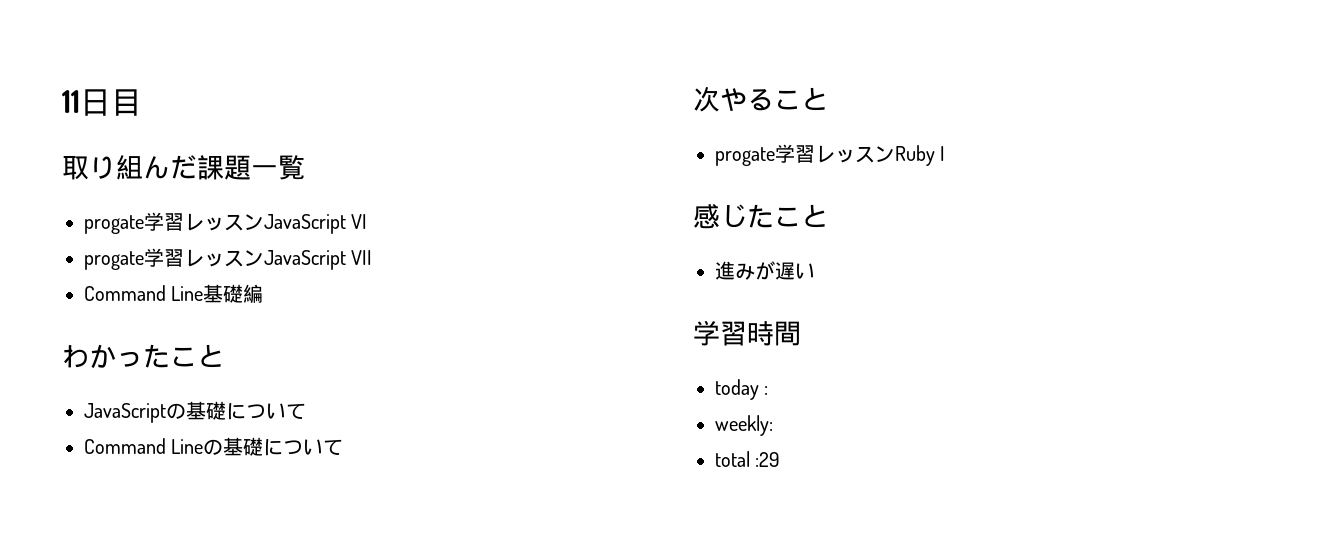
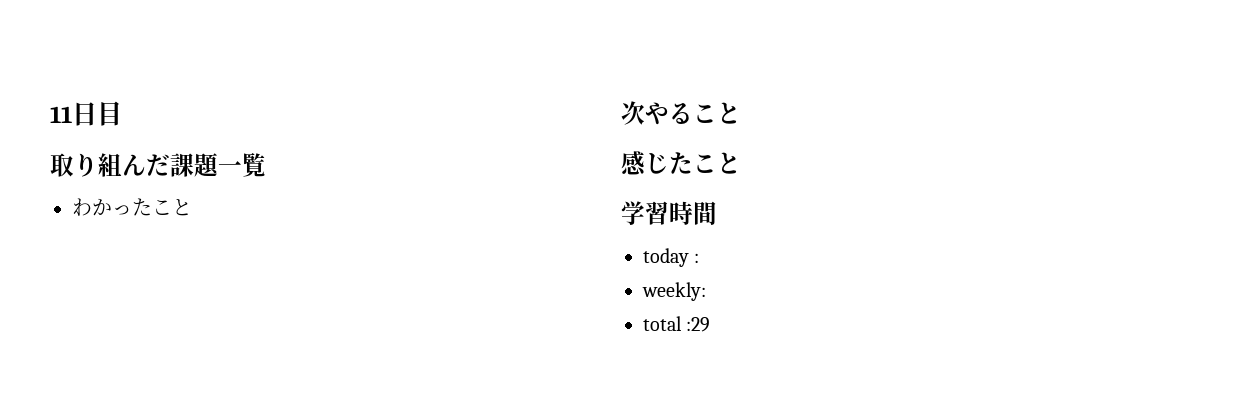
[84,212,368,234] [84,248,373,270] [84,284,264,303] [62,344,224,368] [84,401,306,423] [84,437,344,456] [693,86,828,112] [715,144,946,166] progate学習レッスンJavaScript VI // progate学習レッスンJavaScript VII // Command Line基礎編 // わかったこと // JavaScriptの基礎について // Command Lineの基礎について // 次やること // progate学習レッスンRuby I -> [72,198,192,216] [621,101,741,125] わかったこと // 次やること
[715,261,815,280] // 進みが遅い -> (741, 163) none

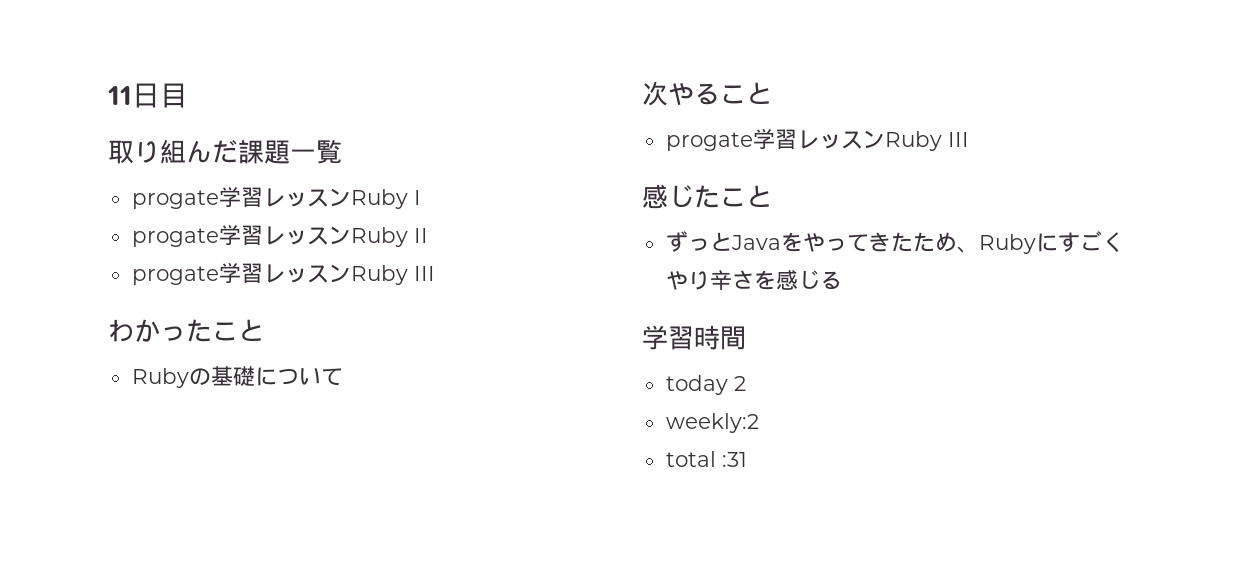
[72,198,192,216] [621,101,741,125] [621,151,741,176] わかったこと // 次やること // 感じたこと -> [131,187,421,209] [131,225,428,247] [131,263,435,285] [108,319,264,342] [131,366,343,388] [642,81,772,106] [665,129,969,151] [642,184,772,209] [665,231,1124,254] [665,270,842,291] progate学習レッスンRuby I // progate学習レッスンRuby II // progate学習レッスンRuby III // わかったこと // Rubyの基礎について // 次やること // progate学習レッスンRuby III // 感じたこと // ずっとJavaをやってきたため、Rubyにすごくやり辛さを感じる
[694,253,700,263] [642,282,706,301] : // weekly: -> [733,376,746,391] [665,413,759,433] 2 // weekly:2
[686,317,711,332] :29 -> [721,452,747,467] :31

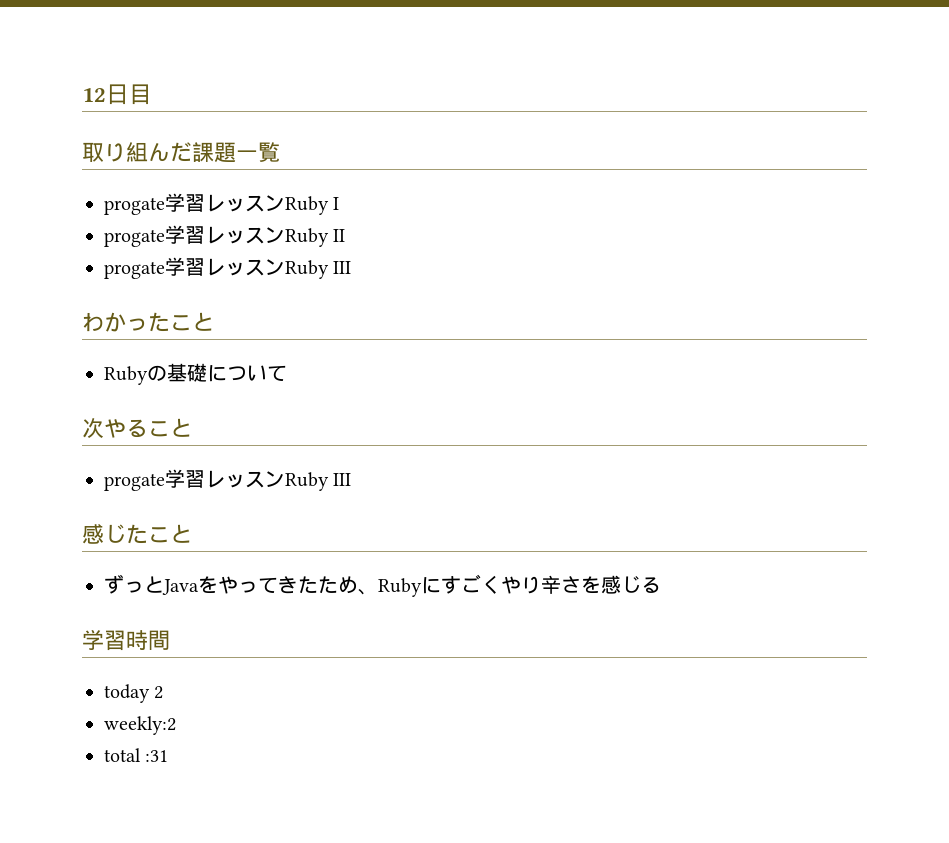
[107,86,132,105] 11 -> [82,88,106,102] 12

